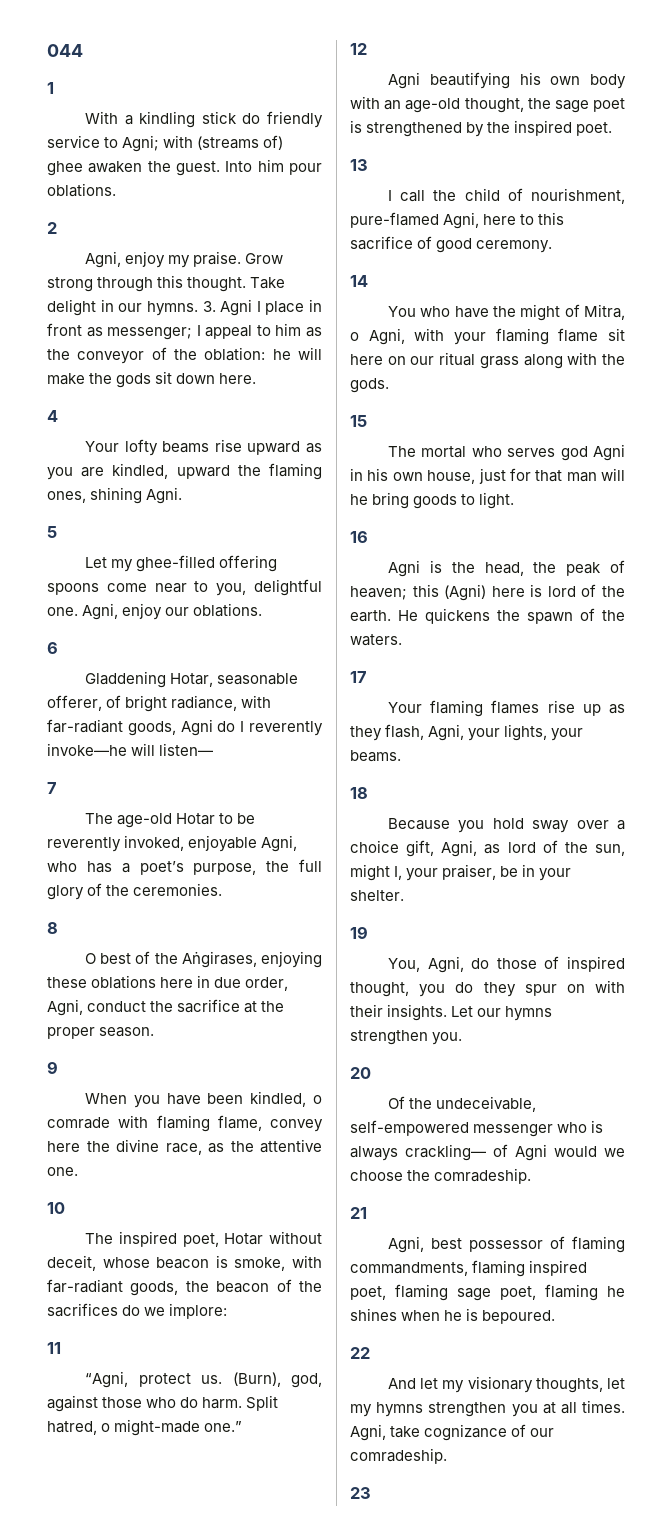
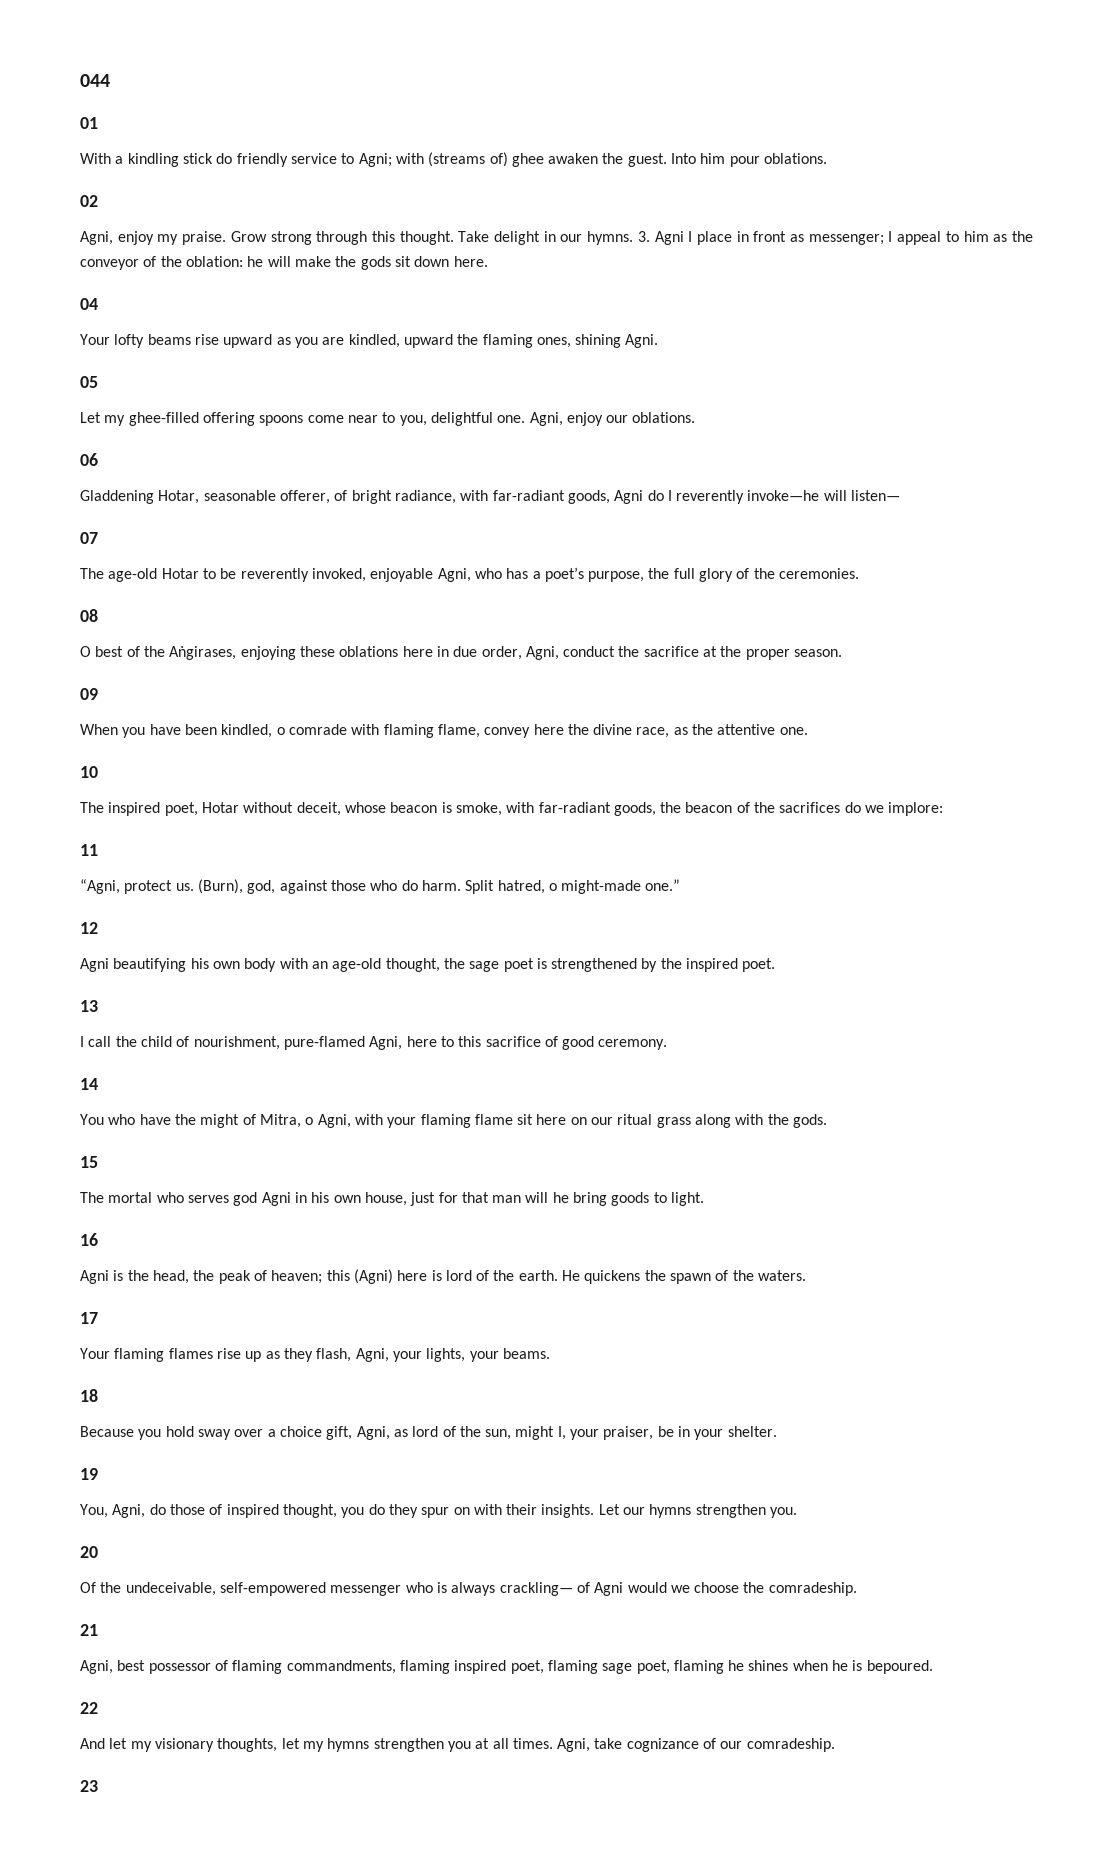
[47,82,54,94] 1 -> [80,117,98,129] 01
[47,222,57,234] 2 -> [80,195,98,207] 02
[47,410,58,422] 4 -> [80,298,98,310] 04
[47,526,57,538] 5 -> [80,376,98,388] 05
[47,642,58,654] 6 -> [80,453,98,466] 06
[47,782,57,794] 7 -> [80,532,98,544] 07
[47,922,58,934] 8 -> [80,609,98,622] 08
[47,1061,58,1074] 9 -> [80,688,98,700] 09

